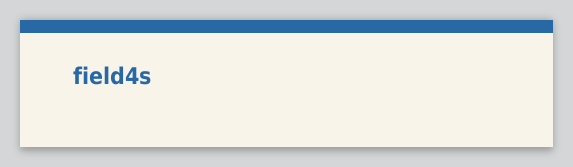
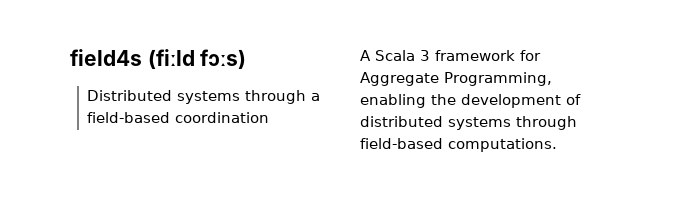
(151, 75) none -> [147,49,247,69] [87,90,321,104] [87,112,270,123] [360,50,541,61] [360,72,552,86] [360,94,581,108] [360,116,577,130] [360,138,557,152] (fiːld fɔːs) // Distributed systems through a field-based coordination // A Scala 3 framework for Aggregate Programming, enabling the development of distributed systems through field-based computations.

